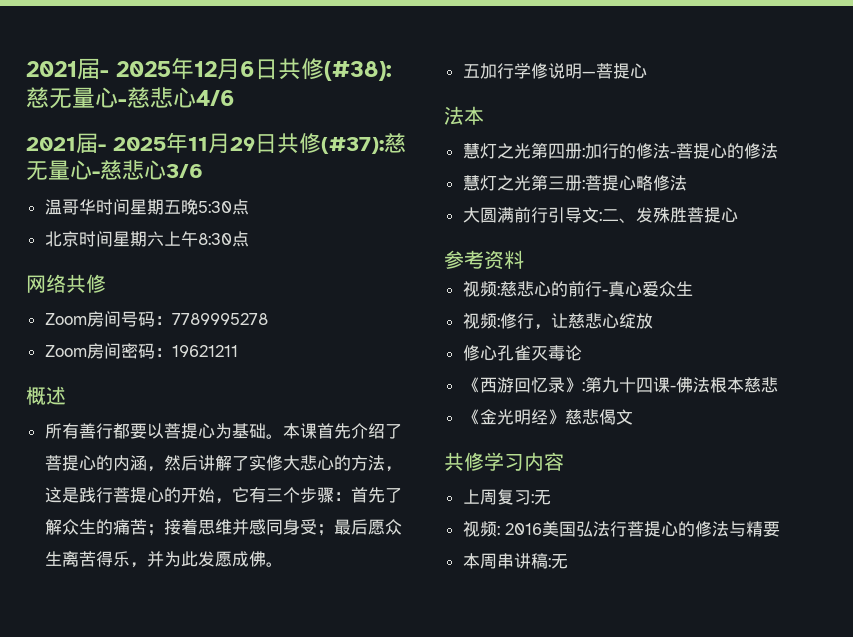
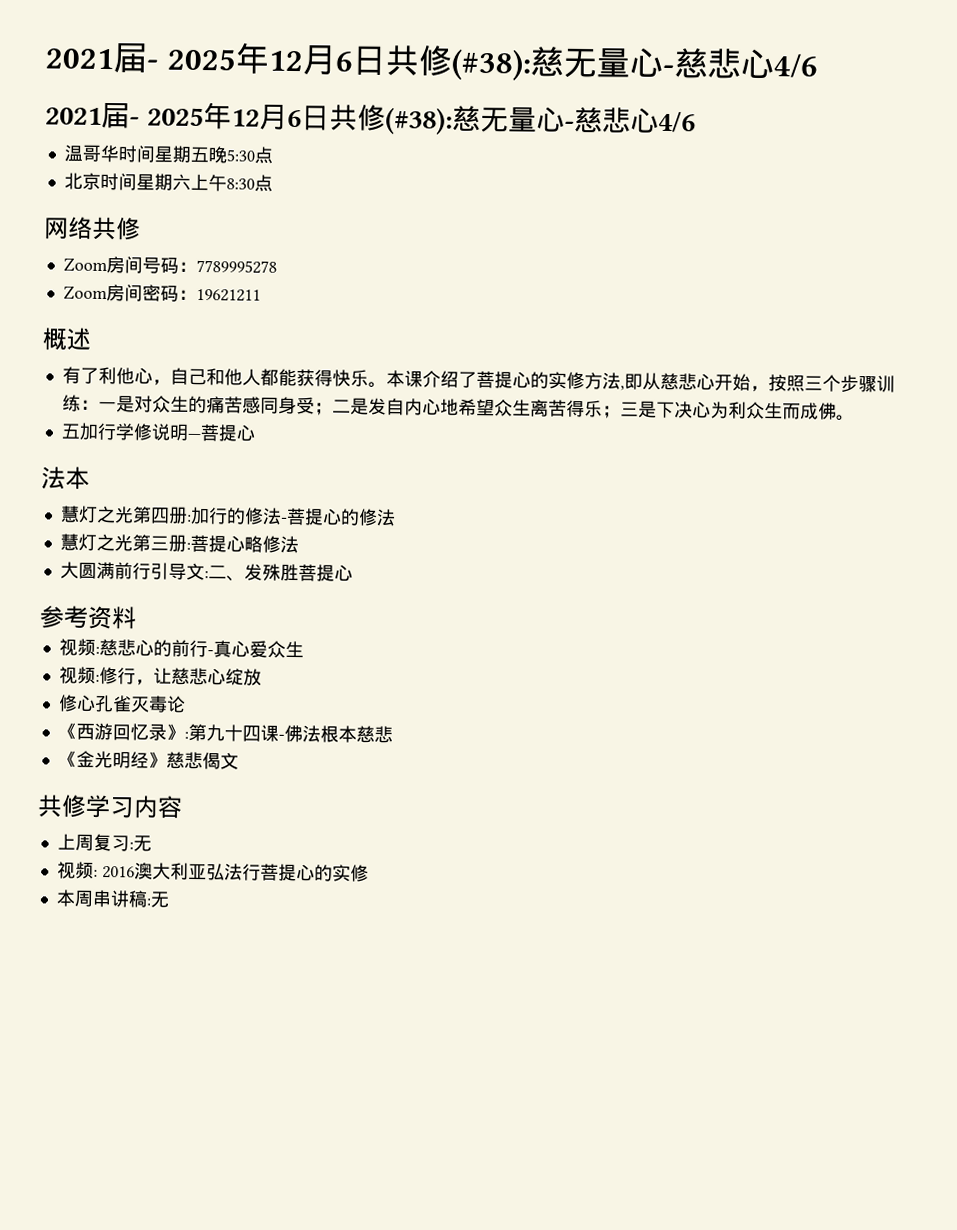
[188,133,406,154] [26,160,203,181] 11月29日共修(#37):慈无量心-慈悲心3/6 -> [230,104,696,135] 12月6日共修(#38):慈无量心-慈悲心4/6
[44,423,402,439] [44,455,402,472] [44,487,402,504] [44,519,402,536] [44,551,232,568] 所有善行都要以菩提心为基础。本课首先介绍了菩提心的内涵，然后讲解了实修大悲心的方法，这是践行菩提心的开始，它有三个步骤：首先了解众生的痛苦；接着思维并感同身受；最后愿众生离苦得乐，并为此发愿 -> [61,366,895,393] [61,394,801,420] 有了利他心，自己和他人都能获得快乐。本课介绍了菩提心的实修方法,即从慈悲心开始，按照三个步骤训练：一是对众生的痛苦感同身受；二是发自内心地希望众生离苦得乐；三是下决心为利众生而
[541,521,576,537] 美国 -> [133,862,207,881] 澳大利亚
[694,521,780,537] 修法与精要 -> [331,864,369,882] 实修

